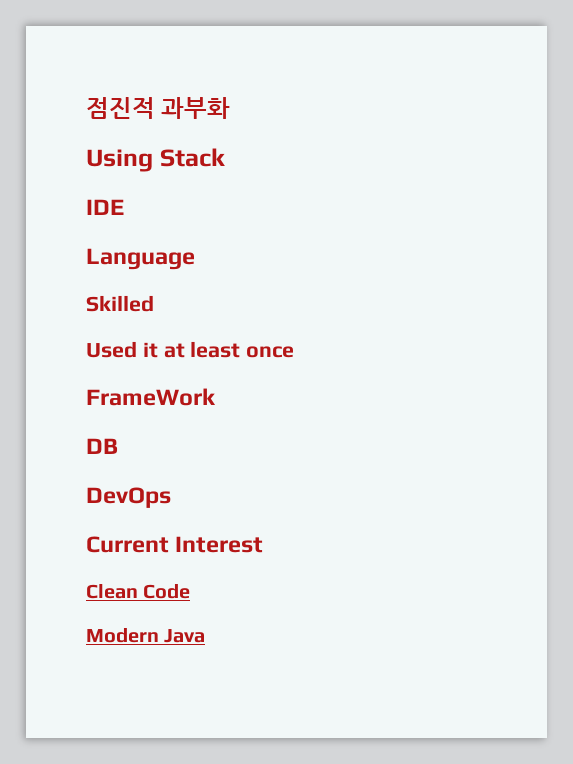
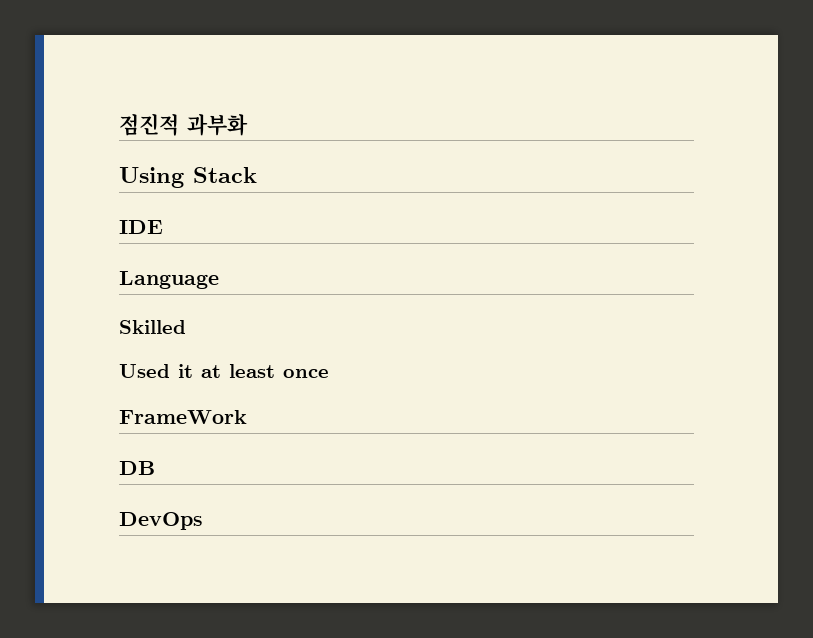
[86,536,264,553] [86,584,191,599] [86,628,206,643] // Current Interest // Clean Code // Modern Java -> (203, 521) none

